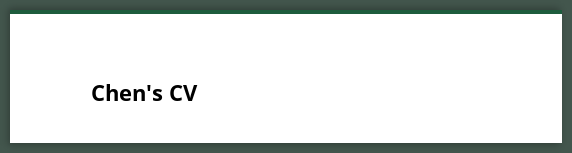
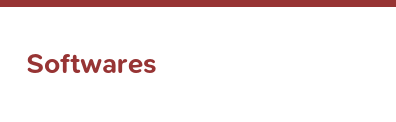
[91,84,198,101] Chen's CV -> [26,53,156,74] Softwares

